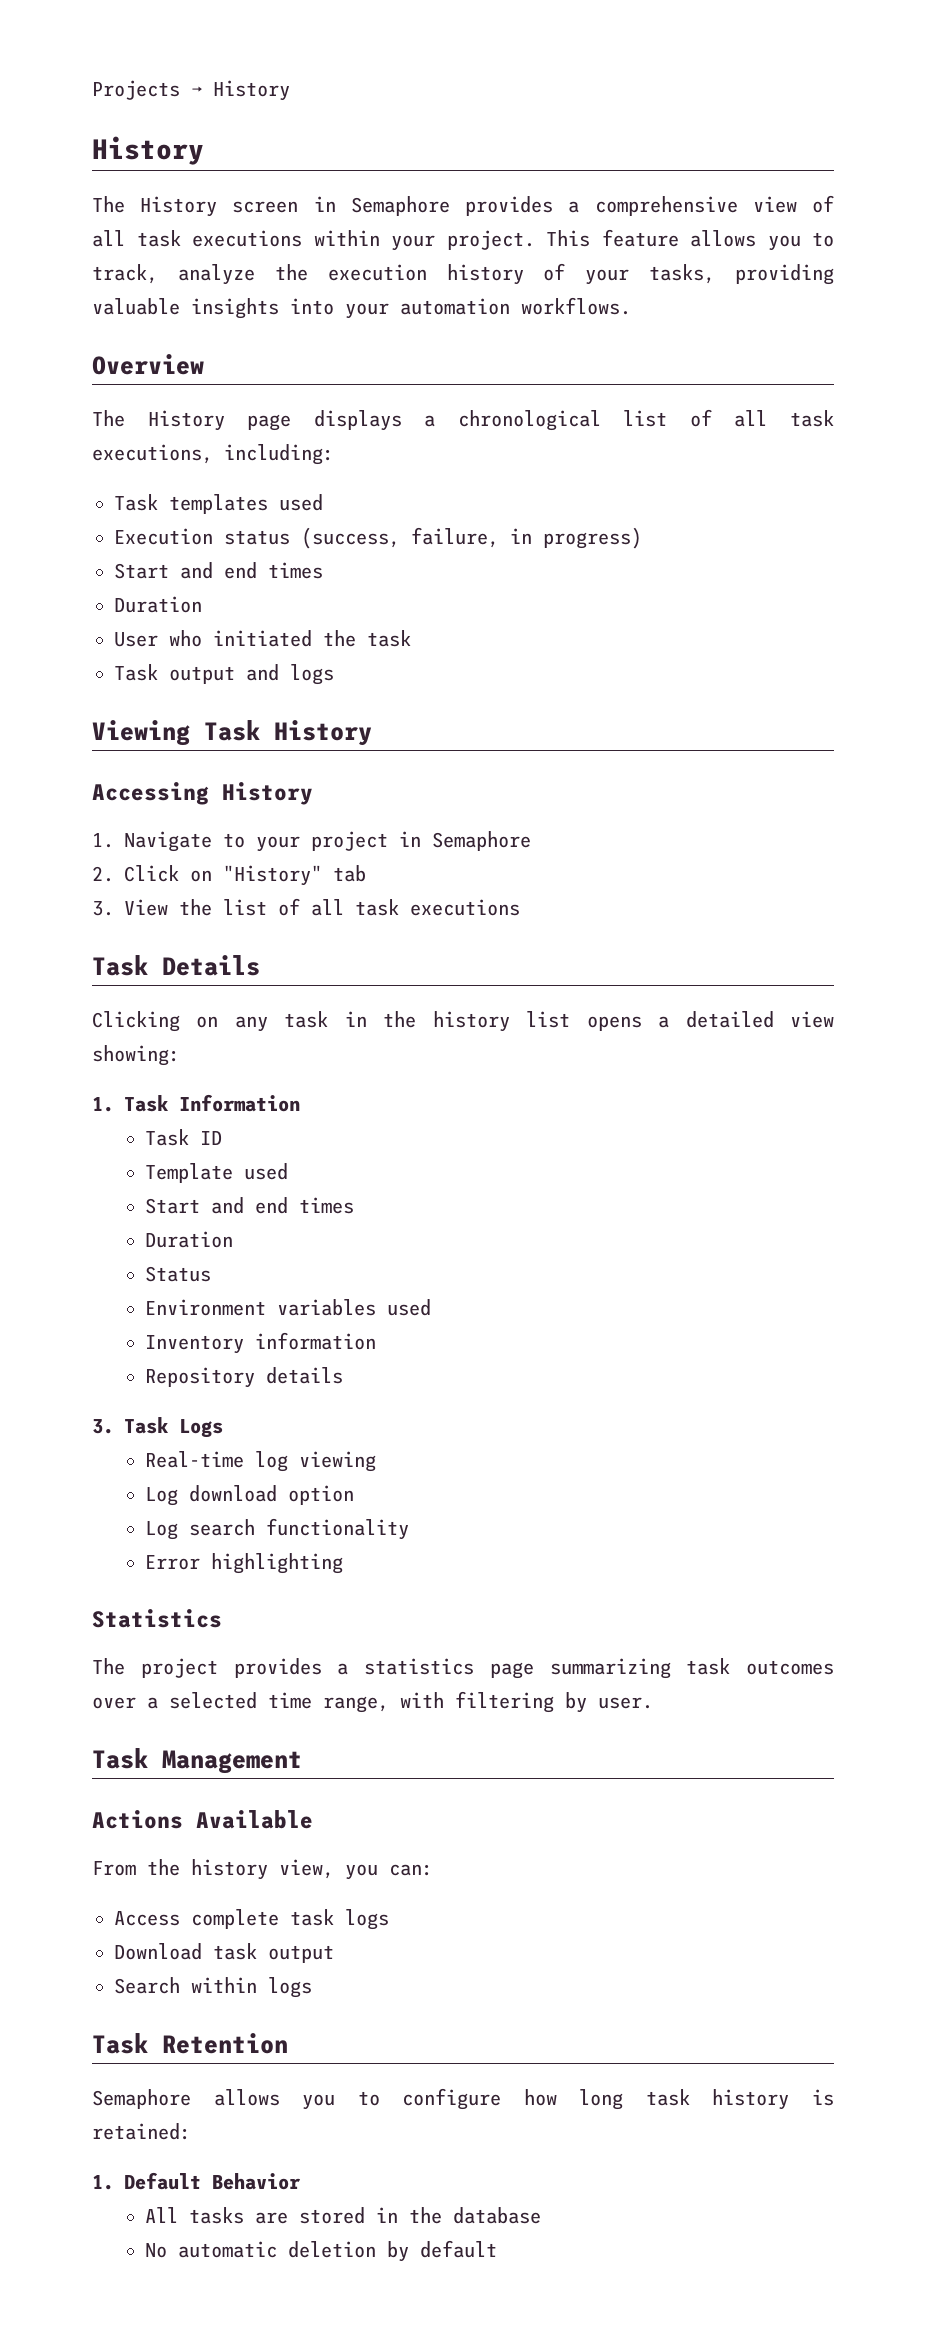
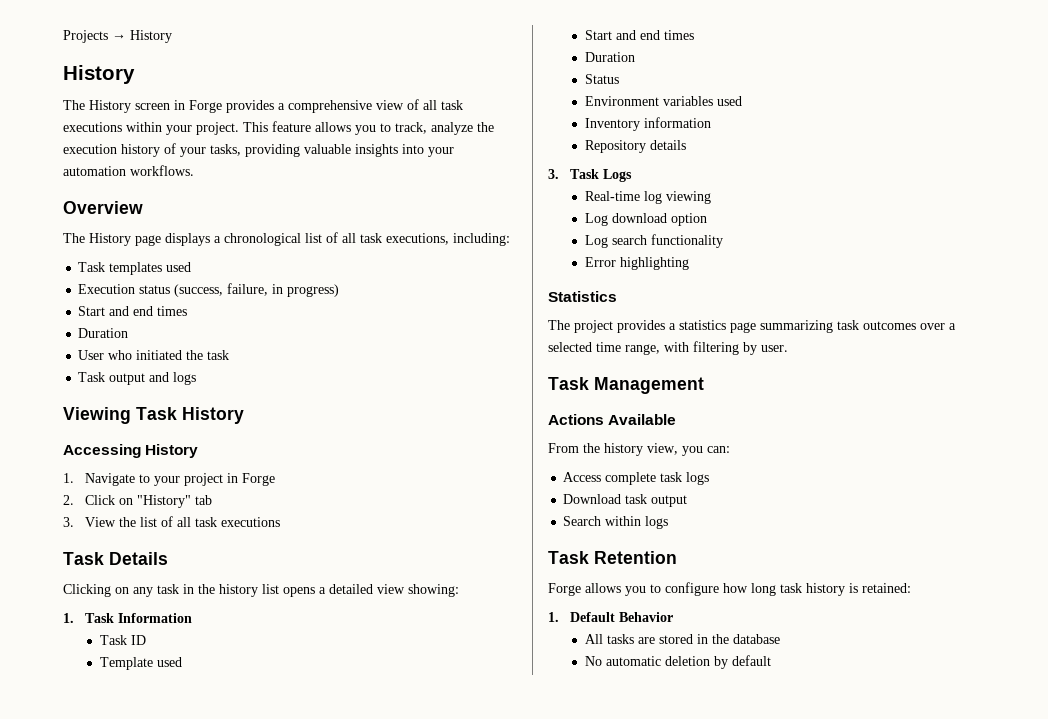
[350,196,450,216] Semaphore -> [189,100,222,113] Forge
[432,831,531,851] Semaphore -> [241,473,275,486] Forge
[92,2089,191,2109] Semaphore -> [548,583,581,596] Forge

